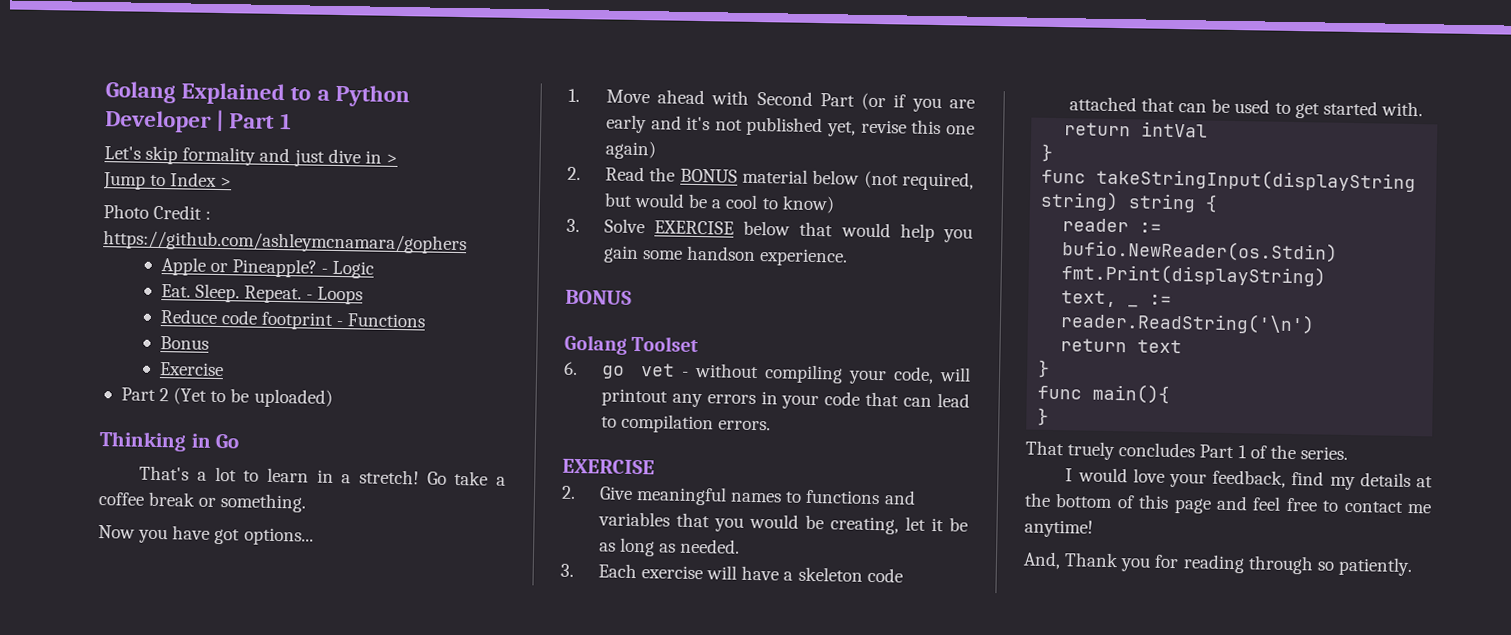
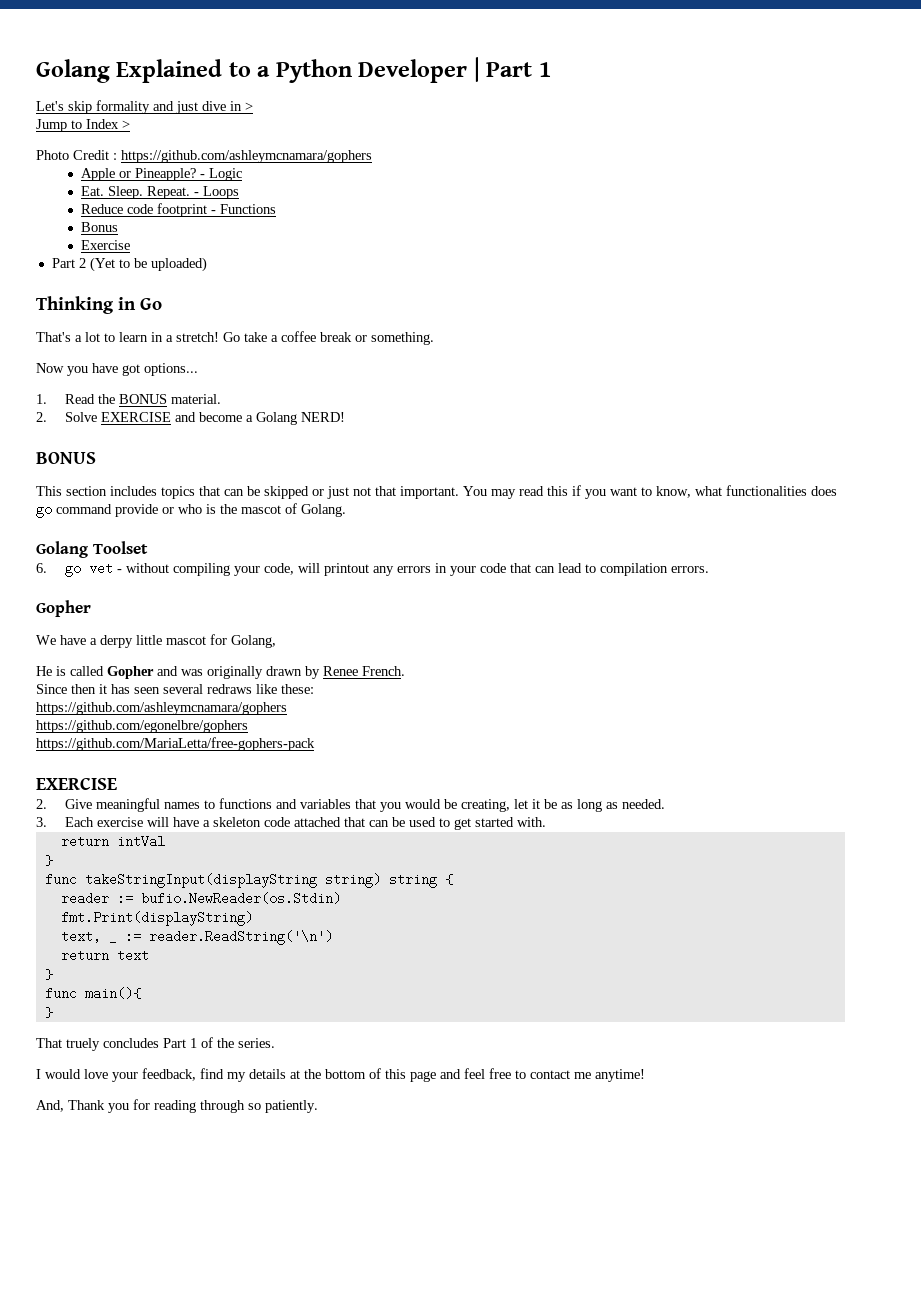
[605,89,975,113] [605,114,975,137] [604,140,656,160] [567,166,974,191] [603,192,835,214] [566,218,973,243] [602,245,849,267] [565,289,632,305] Move ahead with Second Part (or if you are early and it's not published yet, revise this one again) // 2. Read the BONUS material below (not required, but would be a cool to know) // 3. Solve EXERCISE below that would help you gain some handson experience. // BONUS -> [64,394,221,404] [36,412,345,425] [36,452,96,464] [36,485,837,499] [36,503,346,518] Read the BONUS material. // 2. Solve EXERCISE and become a Golang NERD! // BONUS // This section includes topics that can be skipped or just not that important. You may read this if you want to know, what functionalities does go command provide or who is the mascot of Golang.
(772, 425) none -> [36,600,91,617] [36,634,276,648] [36,666,405,679] [36,684,314,694] [36,702,287,715] [36,720,248,733] [36,737,315,751] // Gopher // We have a derpy little mascot for Golang, // He is called Gopher and was originally drawn by Renee French. // Since then it has seen several redraws like these: // https://github.com/ashleymcnamara/gophers // https://github.com/egonelbre/gophers // https://github.com/MariaLetta/free-gophers-pack

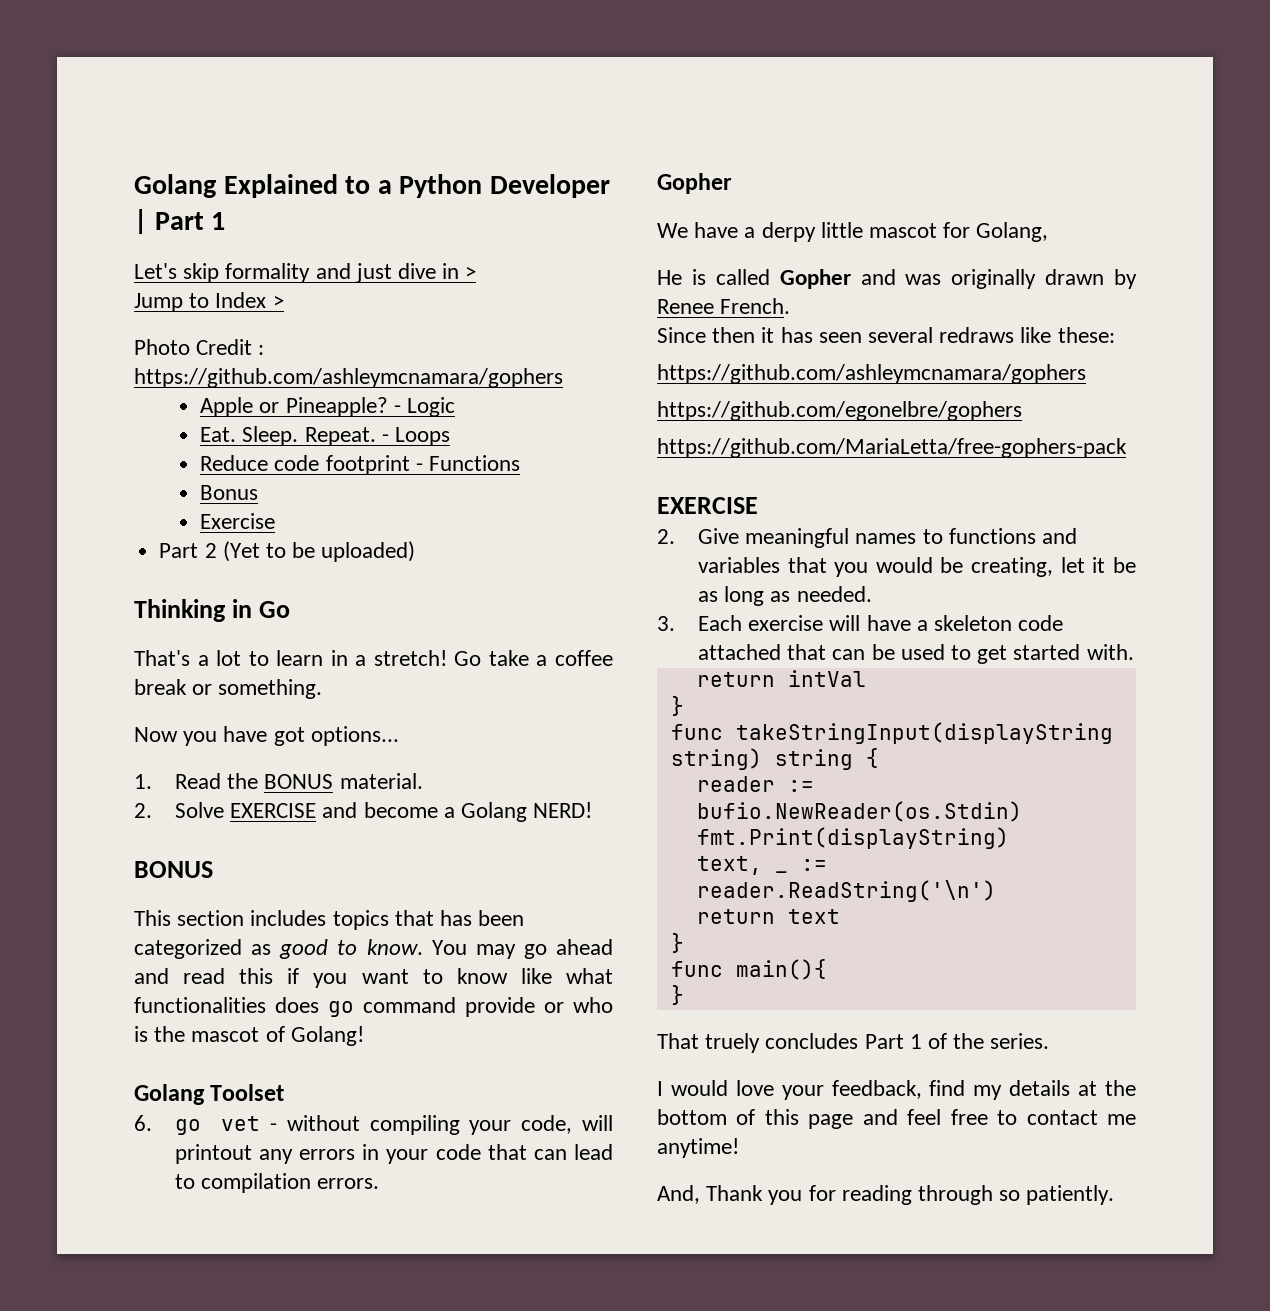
[224,486,516,499] can be skipped or just not that important. You may -> [440,910,525,926] [134,939,613,959] [134,968,169,984] has been categorized as good to know. You may go ahead and
[656,486,691,498] know, -> [456,968,552,984] know like
[301,504,346,517] Golang. -> [290,1026,364,1046] Golang!

